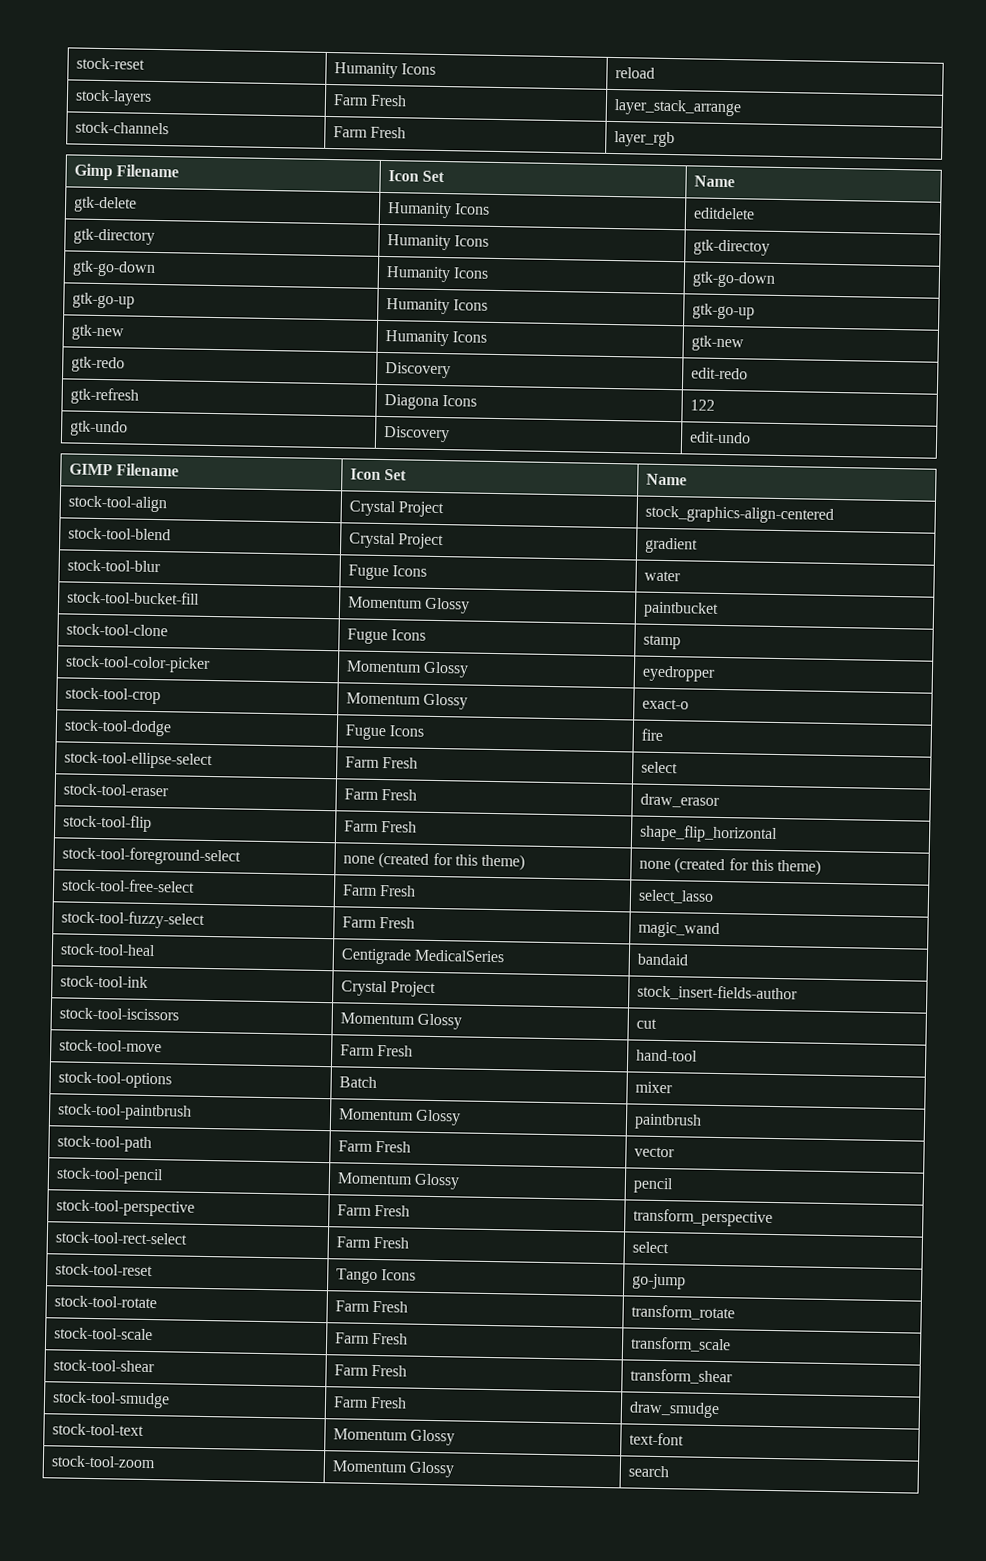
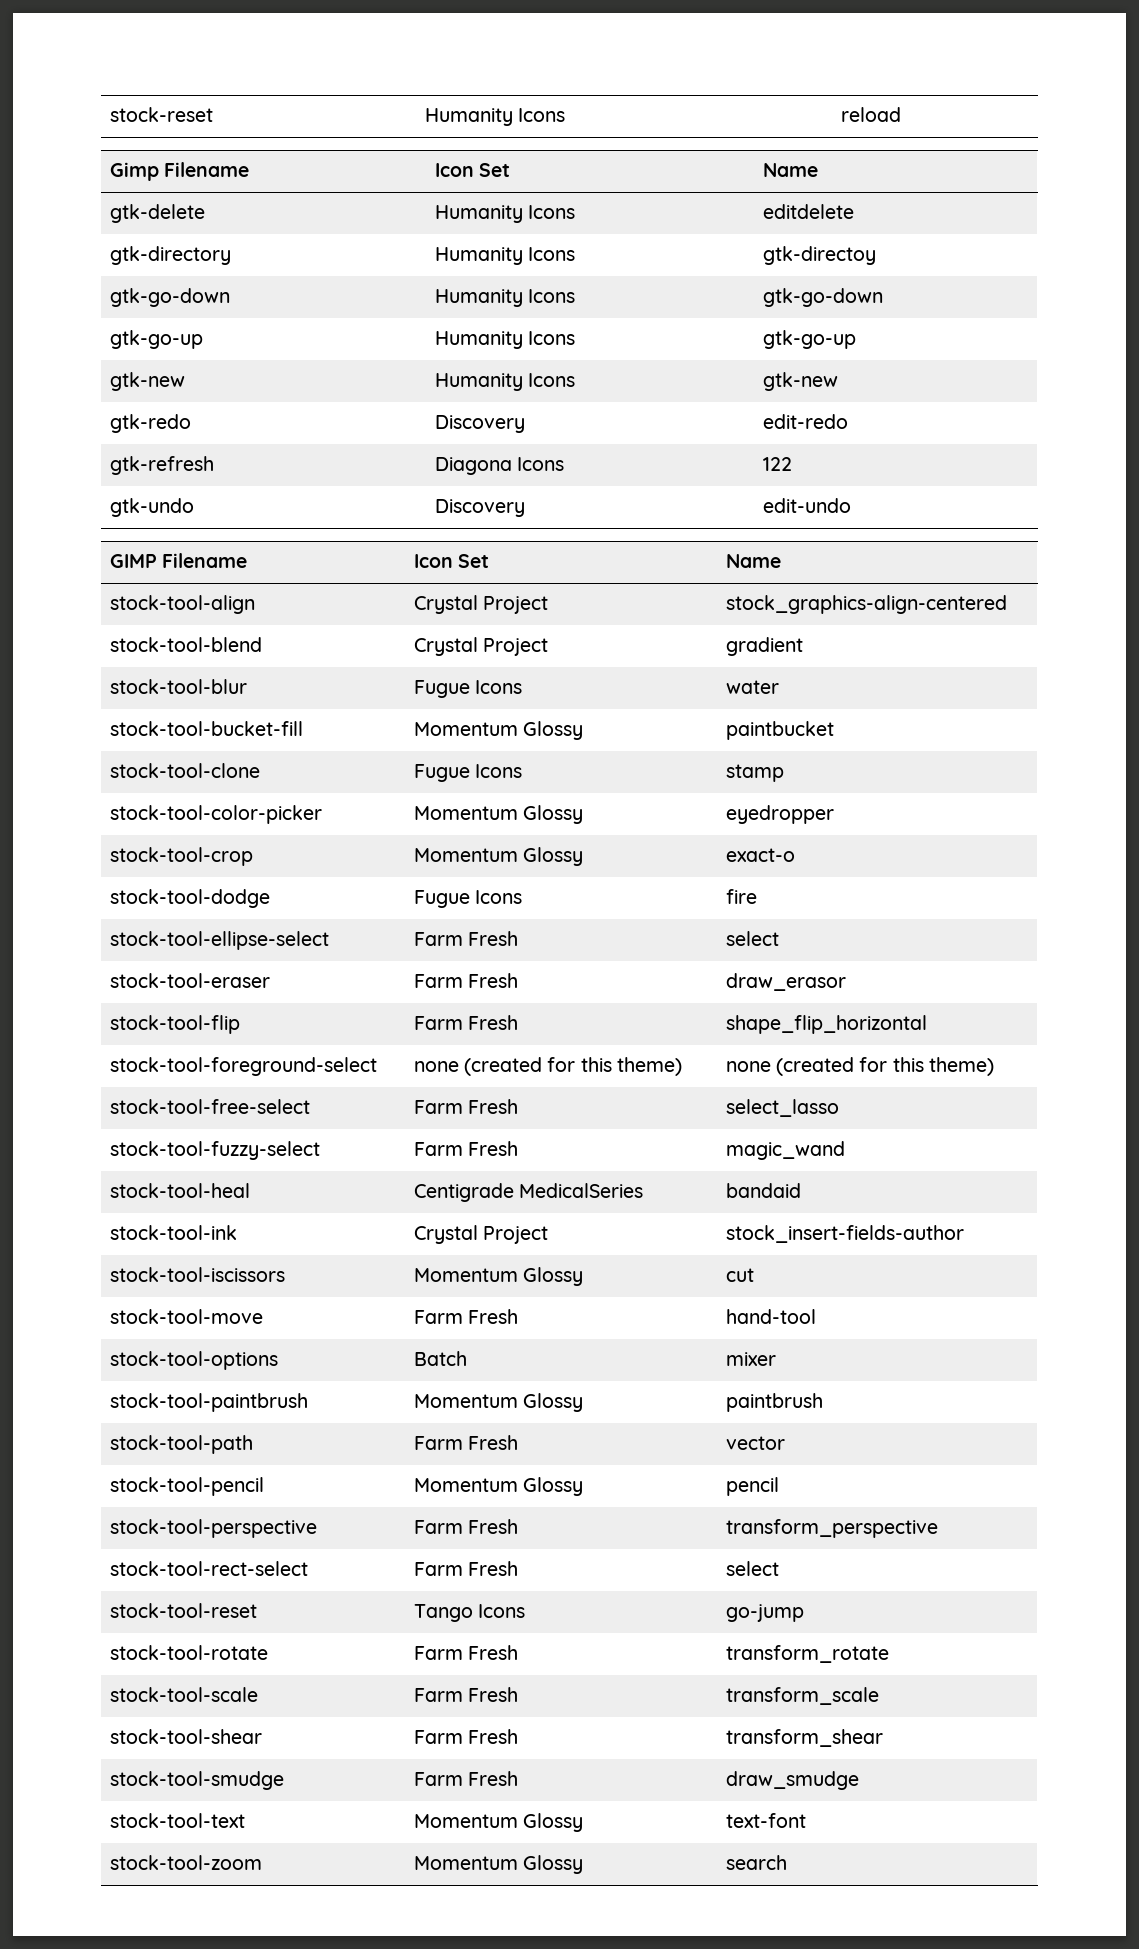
[74,89,152,106] [332,94,408,107] [613,99,742,117] [74,121,169,135] [332,126,407,139] [613,131,675,148] // stock-layers | Farm Fresh | layer_stack_arrange // stock-channels | Farm Fresh | layer_rgb -> (901, 114) none

